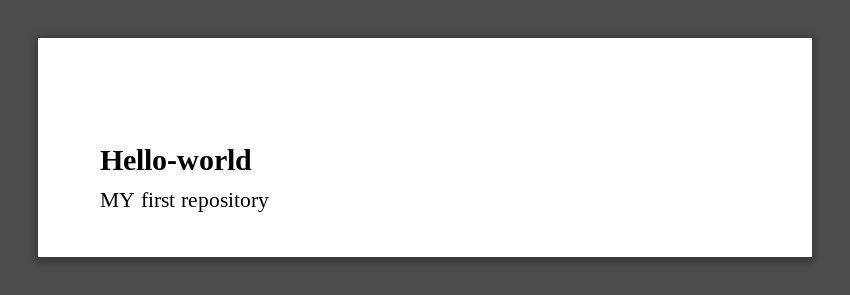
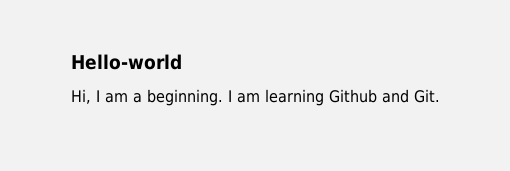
[100,192,269,212] MY first repository -> [71,89,440,106] Hi, I am a beginning. I am learning Github and Git.

